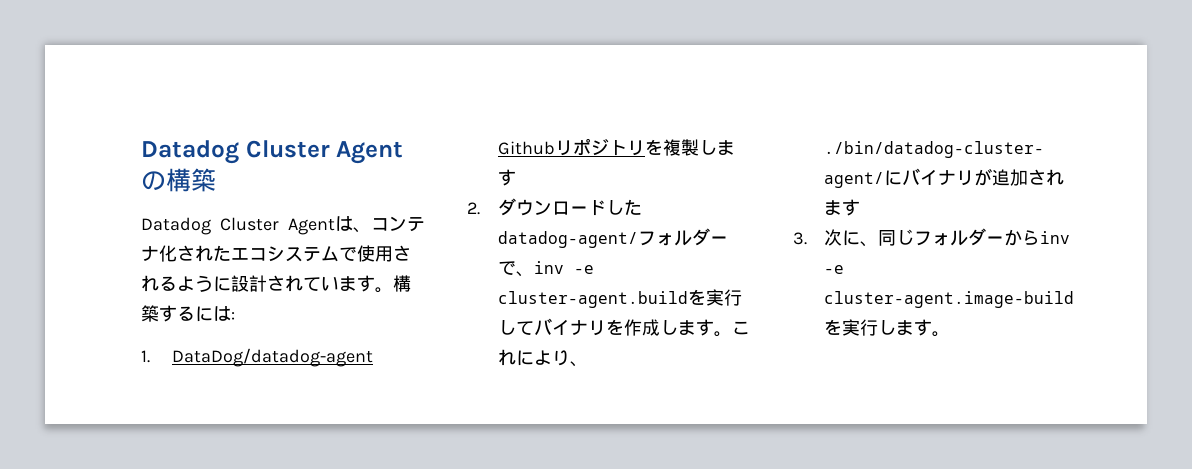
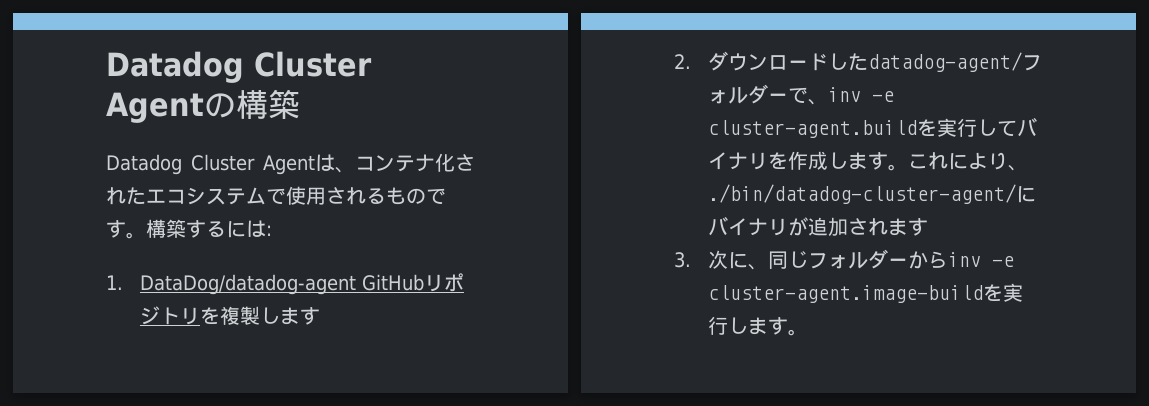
[177,275,357,292] ように設計されていま -> [386,187,446,205] もので
[498,141,556,155] Github -> [362,274,425,291] GitHub

